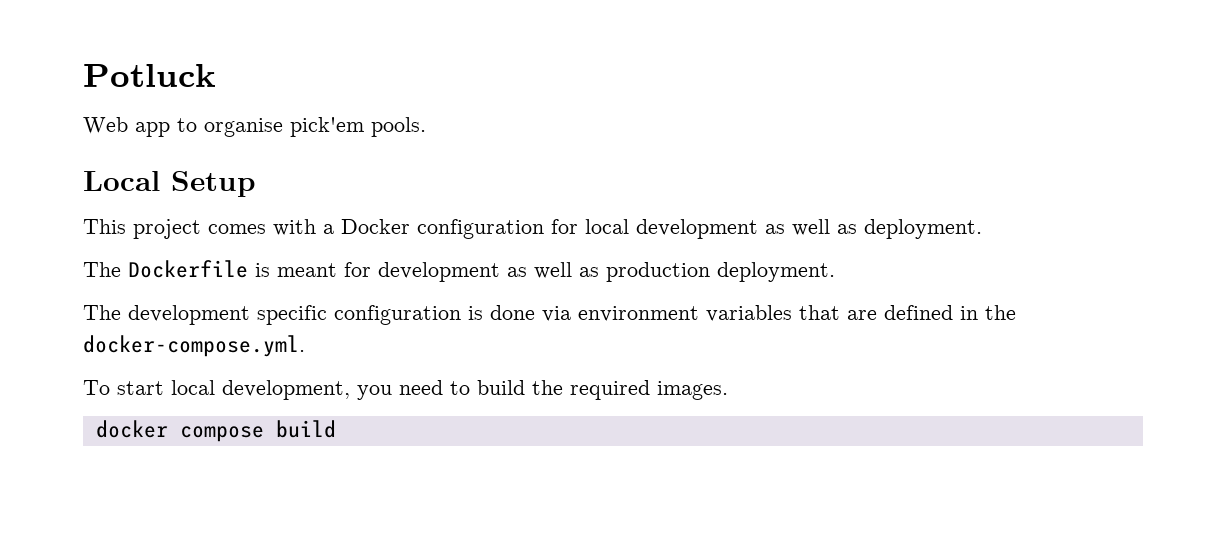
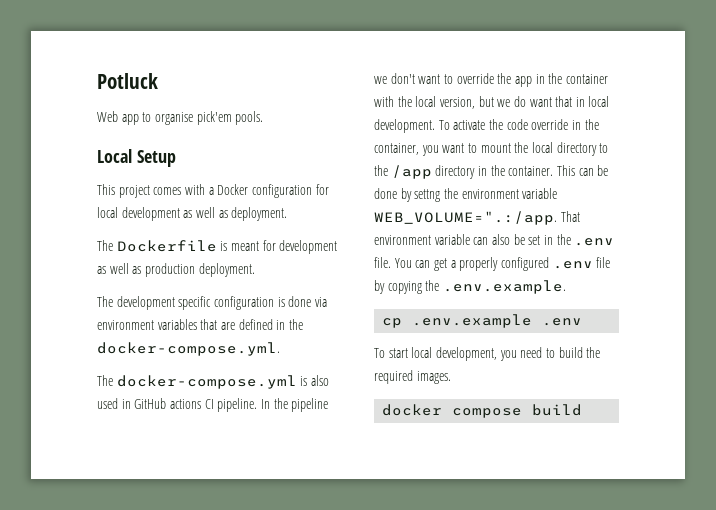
(305, 346) none -> [97,375,329,389] [97,398,329,412] [374,73,608,87] [374,96,610,109] [374,119,599,133] [374,142,609,156] [374,165,609,179] [374,188,558,202] [374,211,580,225] [374,234,615,246] [374,257,611,271] [374,280,566,294] [382,314,583,328] // The docker-compose.yml is also used in GitHub actions CI pipeline. In the pipeline we don't want to override the app in the container with the local version, but we do want that in local development. To activate the code override in the container, you want to mount the local directory to the /app directory in the container. This can be done by settng the environment variable WEB_VOLUME=".:/app. That environment variable can also be set in the .env file. You can get a properly configured .env file by copying the .env.example. // cp .env.example .env

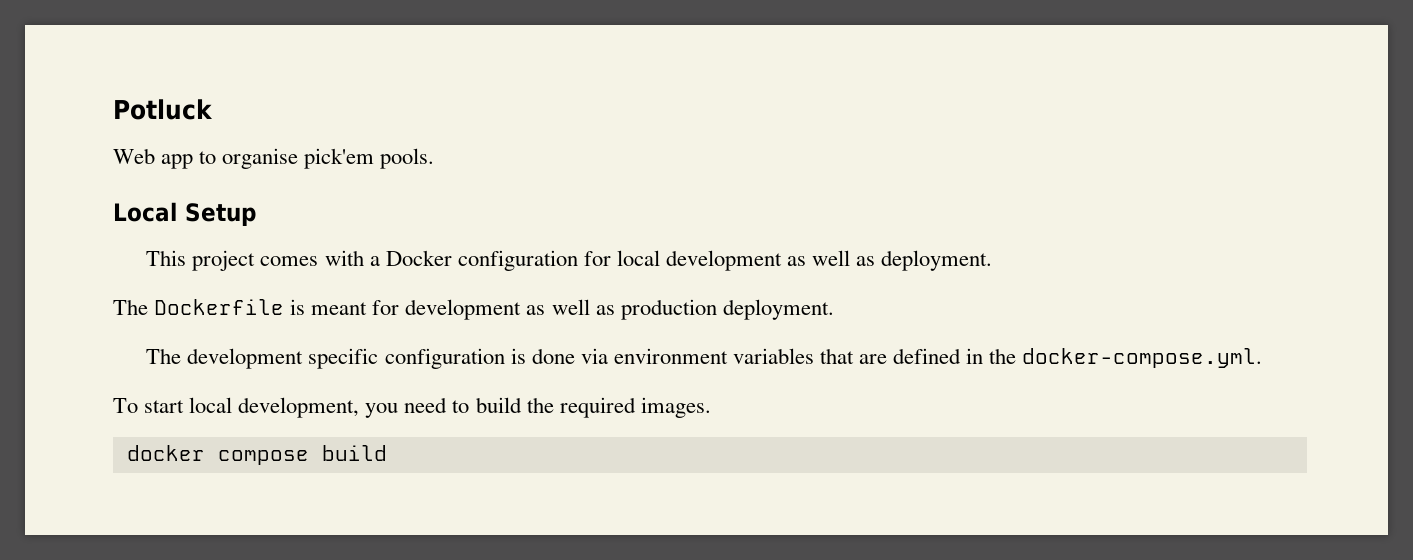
[97,375,329,389] [97,398,329,412] [374,73,608,87] [374,96,610,109] [374,119,599,133] [374,142,609,156] [374,165,609,179] [374,188,558,202] [374,211,580,225] [374,234,615,246] [374,257,611,271] [374,280,566,294] [382,314,583,328] // The docker-compose.yml is also used in GitHub actions CI pipeline. In the pipeline we don't want to override the app in the container with the local version, but we do want that in local development. To activate the code override in the container, you want to mount the local directory to the /app directory in the container. This can be done by settng the environment variable WEB_VOLUME=".:/app. That environment variable can also be set in the .env file. You can get a properly configured .env file by copying the .env.example. // cp .env.example .env -> (1263, 358) none

